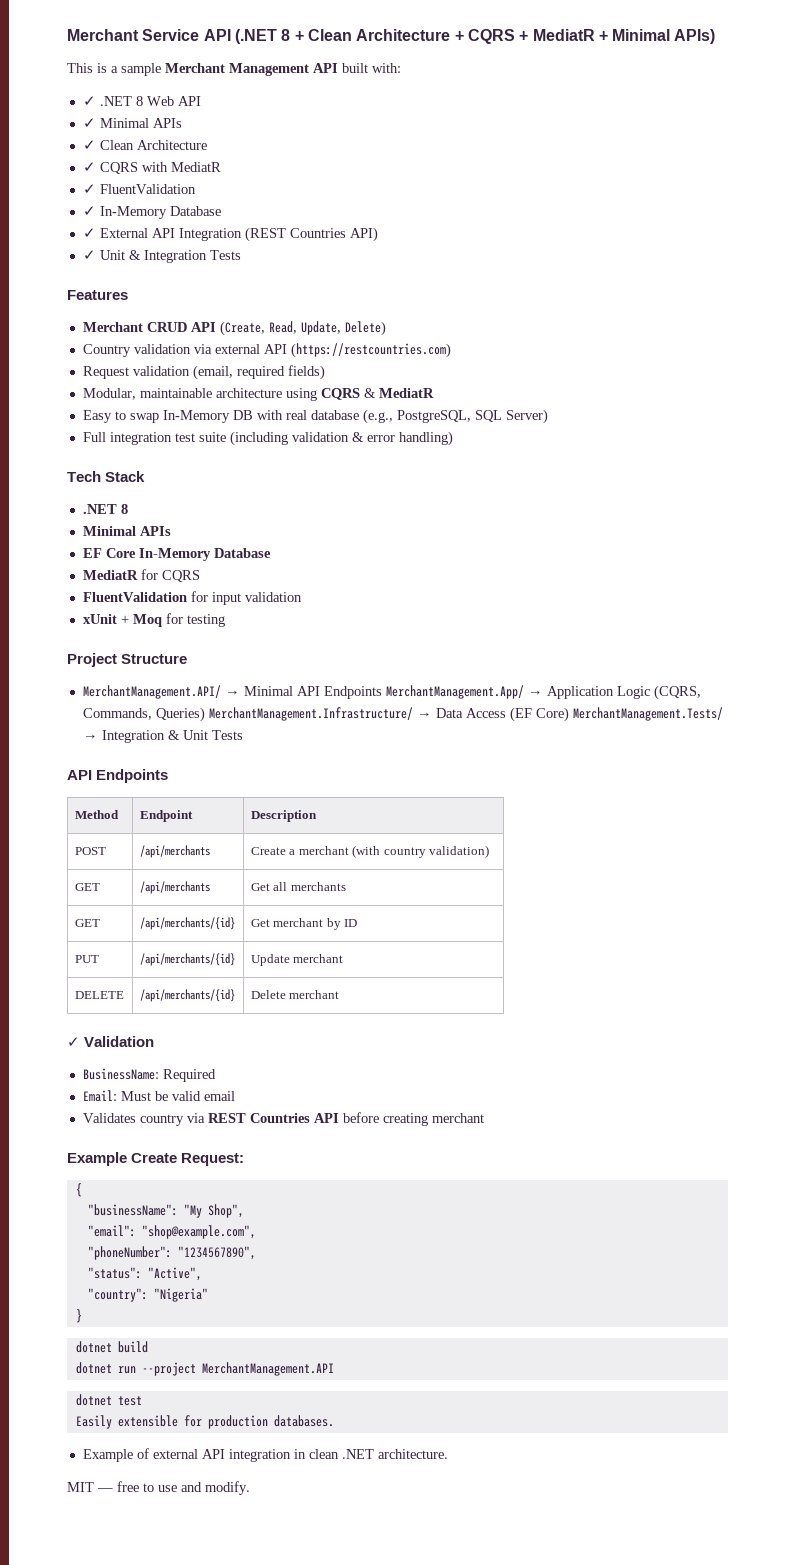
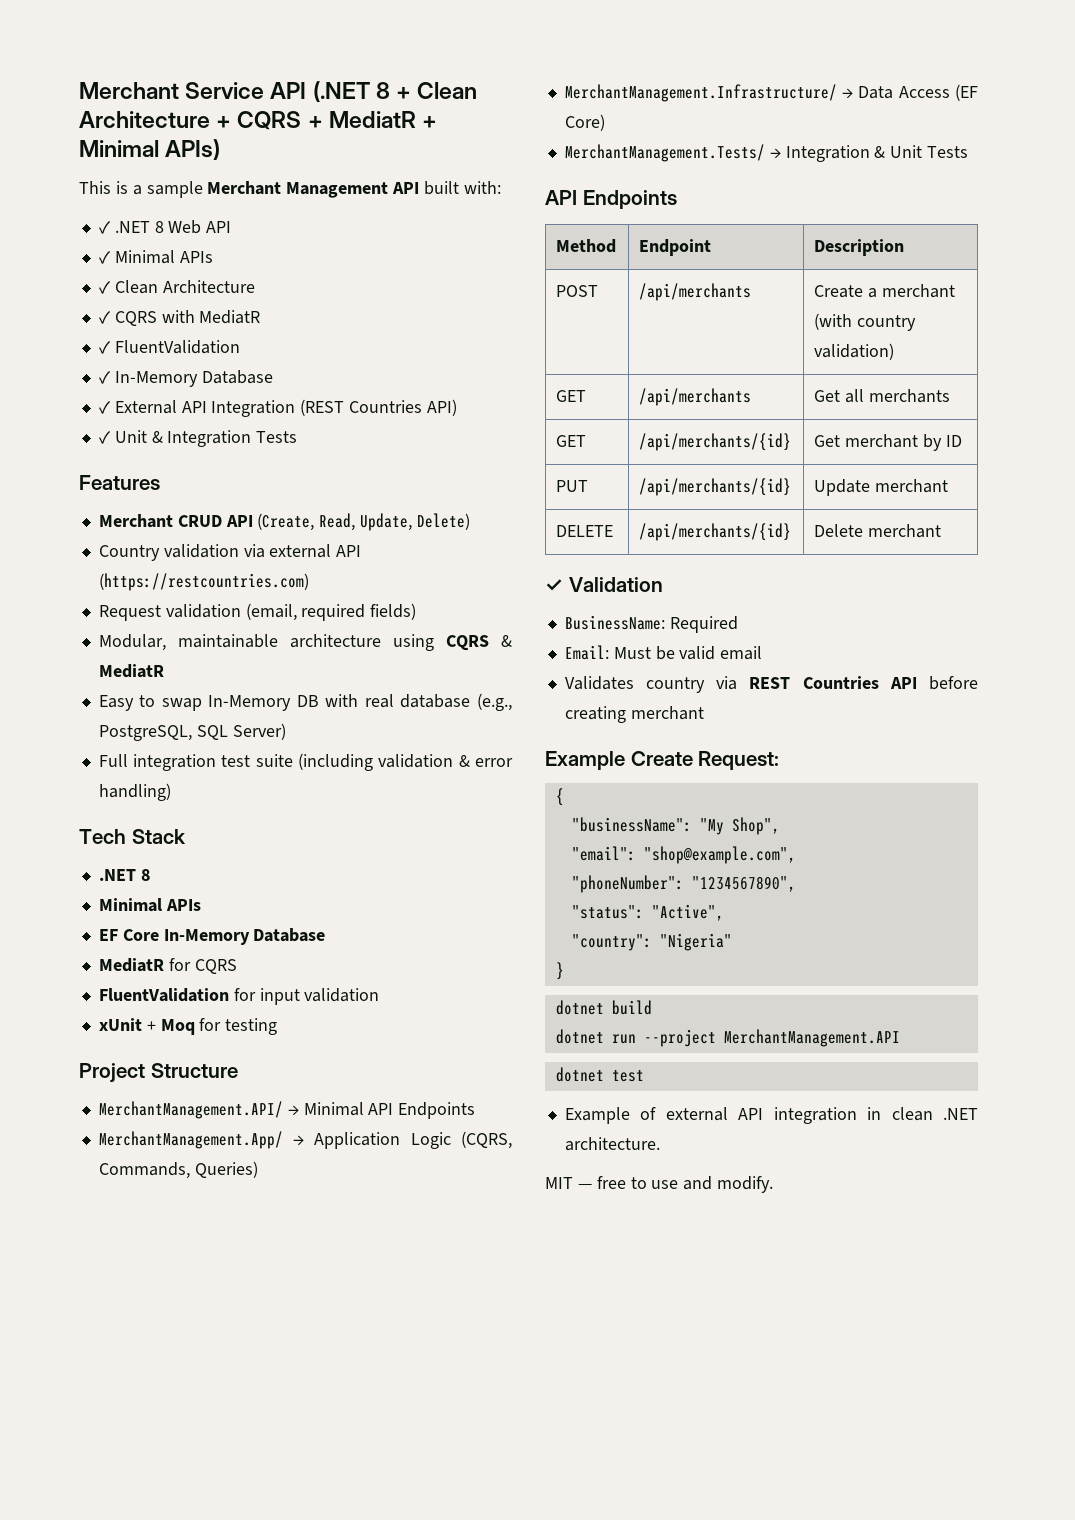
(382, 692) none -> (476, 1110) //
(205, 714) none -> (258, 1169) //
(569, 714) none -> (605, 122) //
[75,1415,334,1429] // Easily extensible for production databases. -> (644, 1076) none

